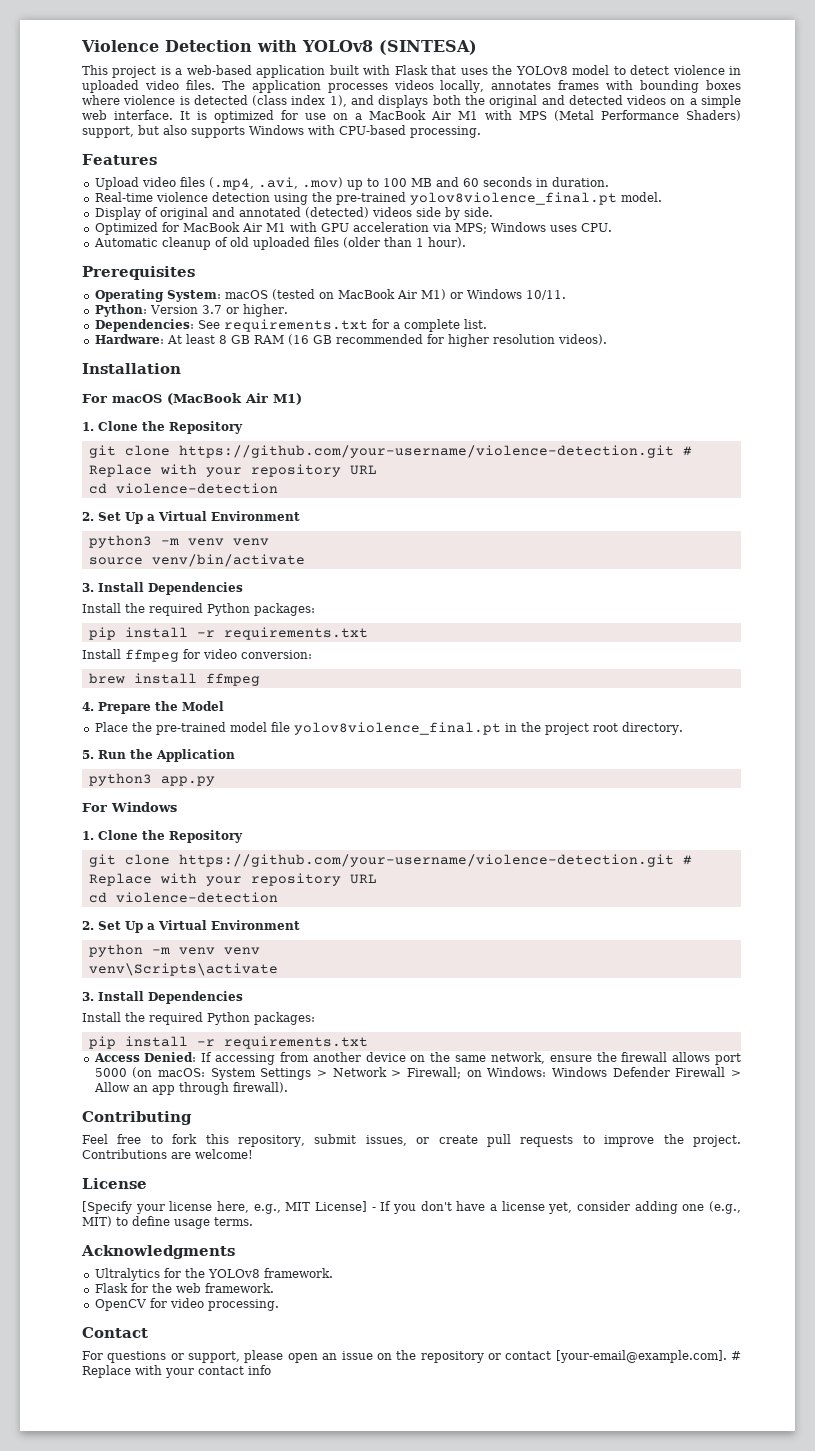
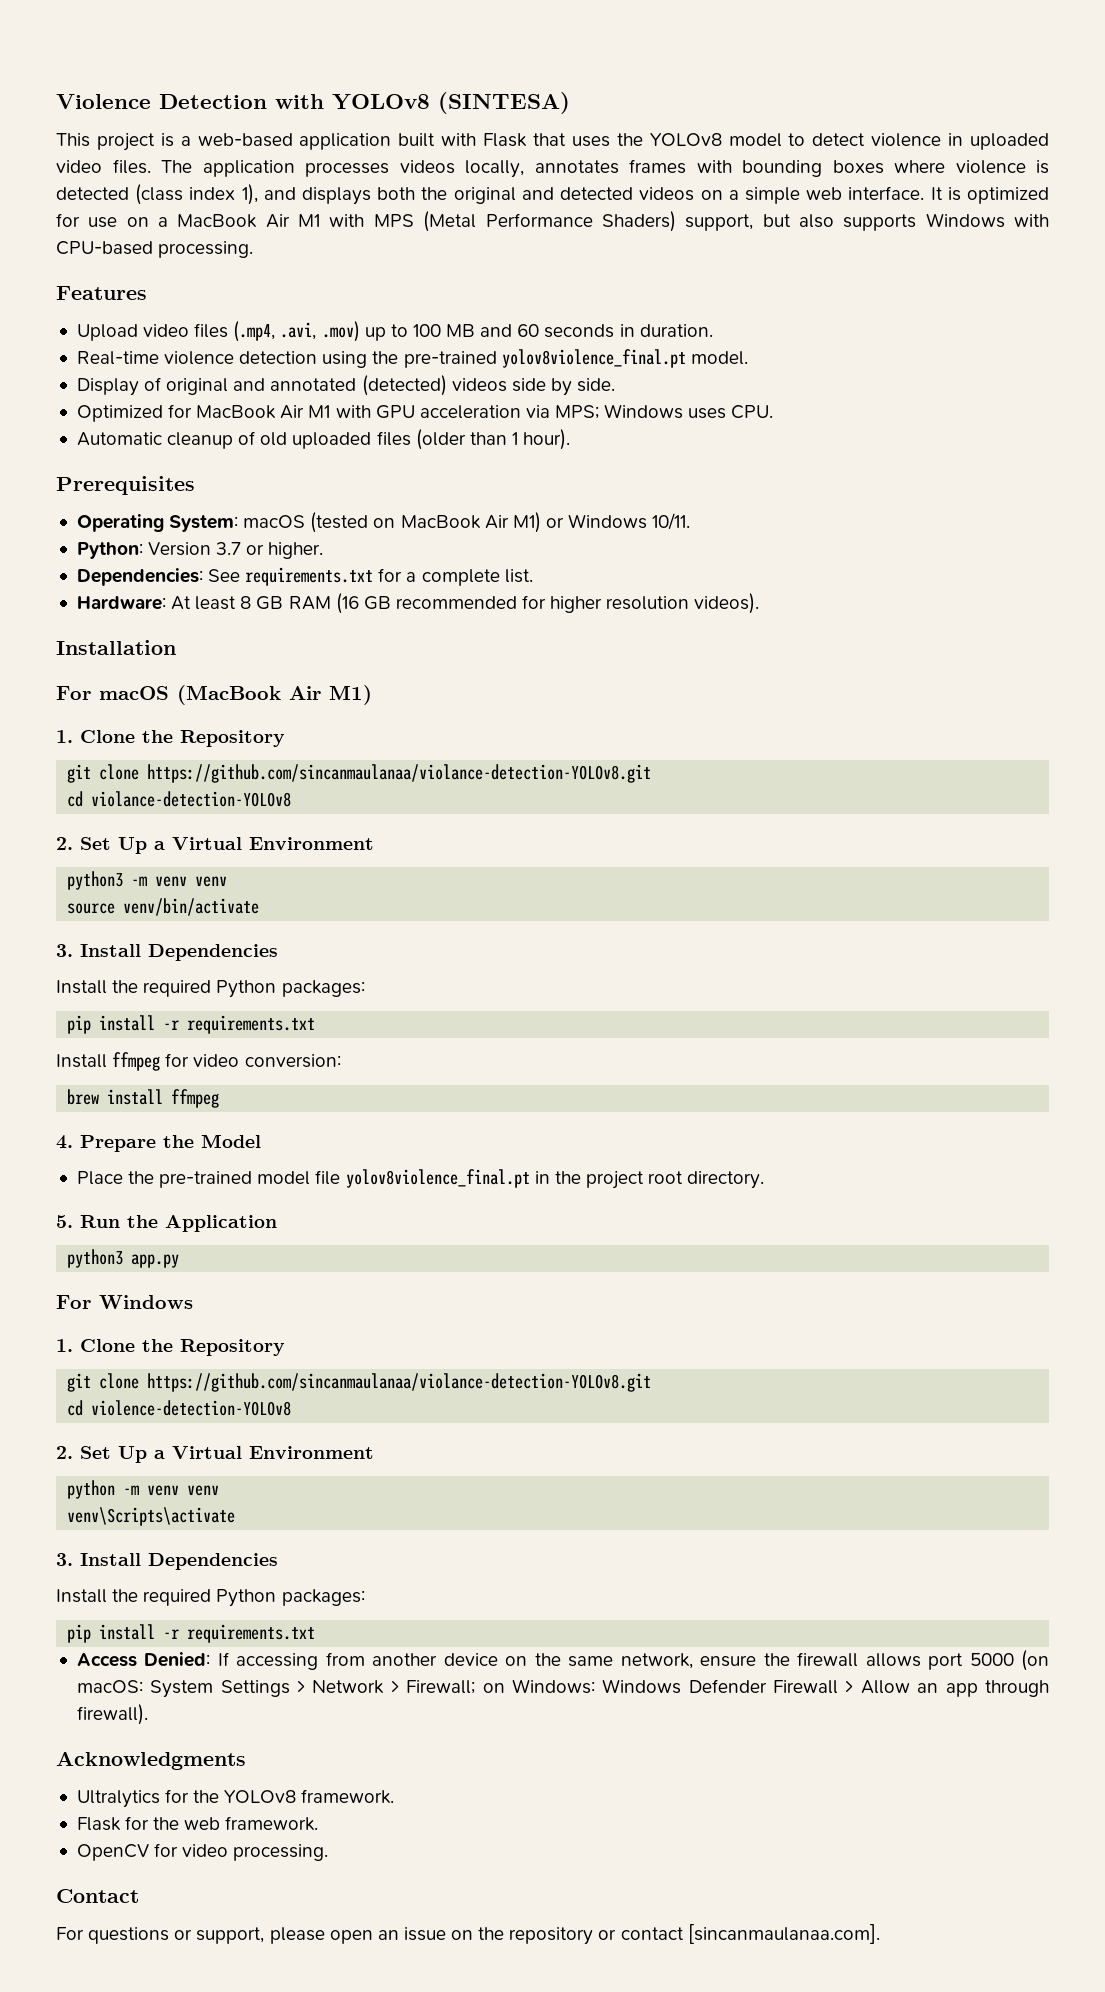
[178,445,692,458] [88,464,377,477] [88,483,278,494] https://github.com/your-username/violence-detection.git # Replace with your repository URL // cd violence-detection -> [147,764,652,783] [67,791,292,807] https://github.com/sincanmaulanaa/violance-detection-YOLOv8.git // cd violance-detection-YOLOv8
[178,854,692,867] [88,873,377,886] [88,892,278,903] https://github.com/your-username/violence-detection.git # Replace with your repository URL // cd violence-detection -> [147,1373,652,1392] [67,1400,292,1416] https://github.com/sincanmaulanaa/violance-detection-YOLOv8.git // cd violence-detection-YOLOv8
[82,1111,192,1125] [82,1134,741,1147] [82,1149,253,1159] [82,1178,147,1189] [82,1201,741,1214] [82,1216,253,1229] // Contributing // Feel free to fork this repository, submit issues, or create pull requests to improve the project. Contributions are welcome! // License // [Specify your license here, e.g., MIT License] - If you don't have a license yet, consider adding one (e.g., MIT) to define usage terms. -> (148, 1714) none
[555,1350,741,1363] [82,1365,271,1378] [your-email@example.com]. # Replace with your contact info -> [687,1924,880,1944] [sincanmaulanaa.com].

